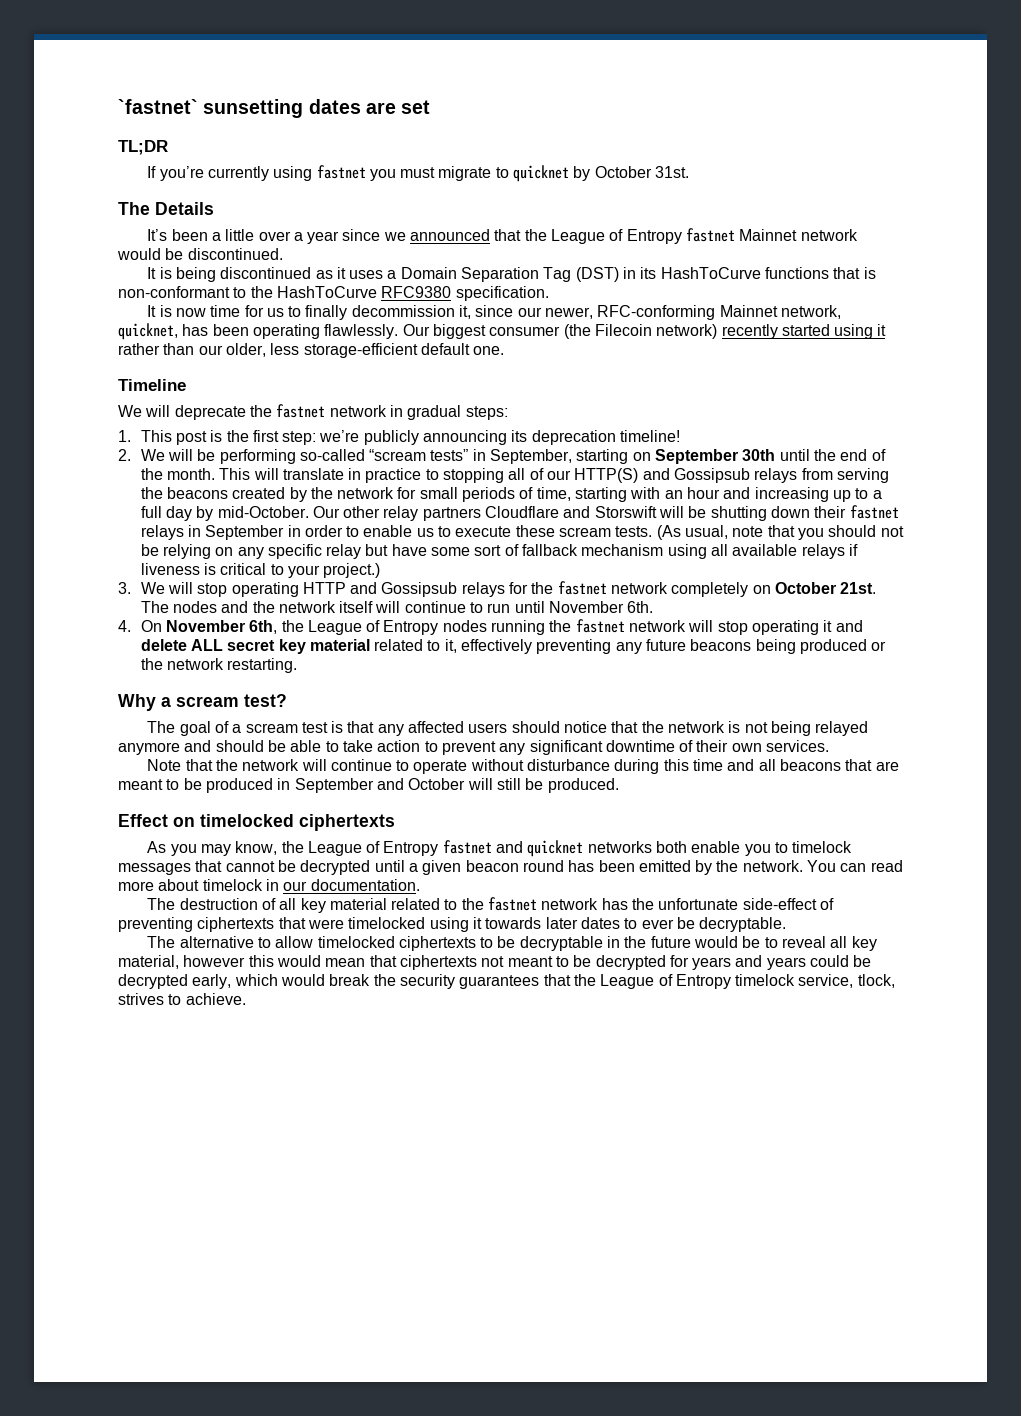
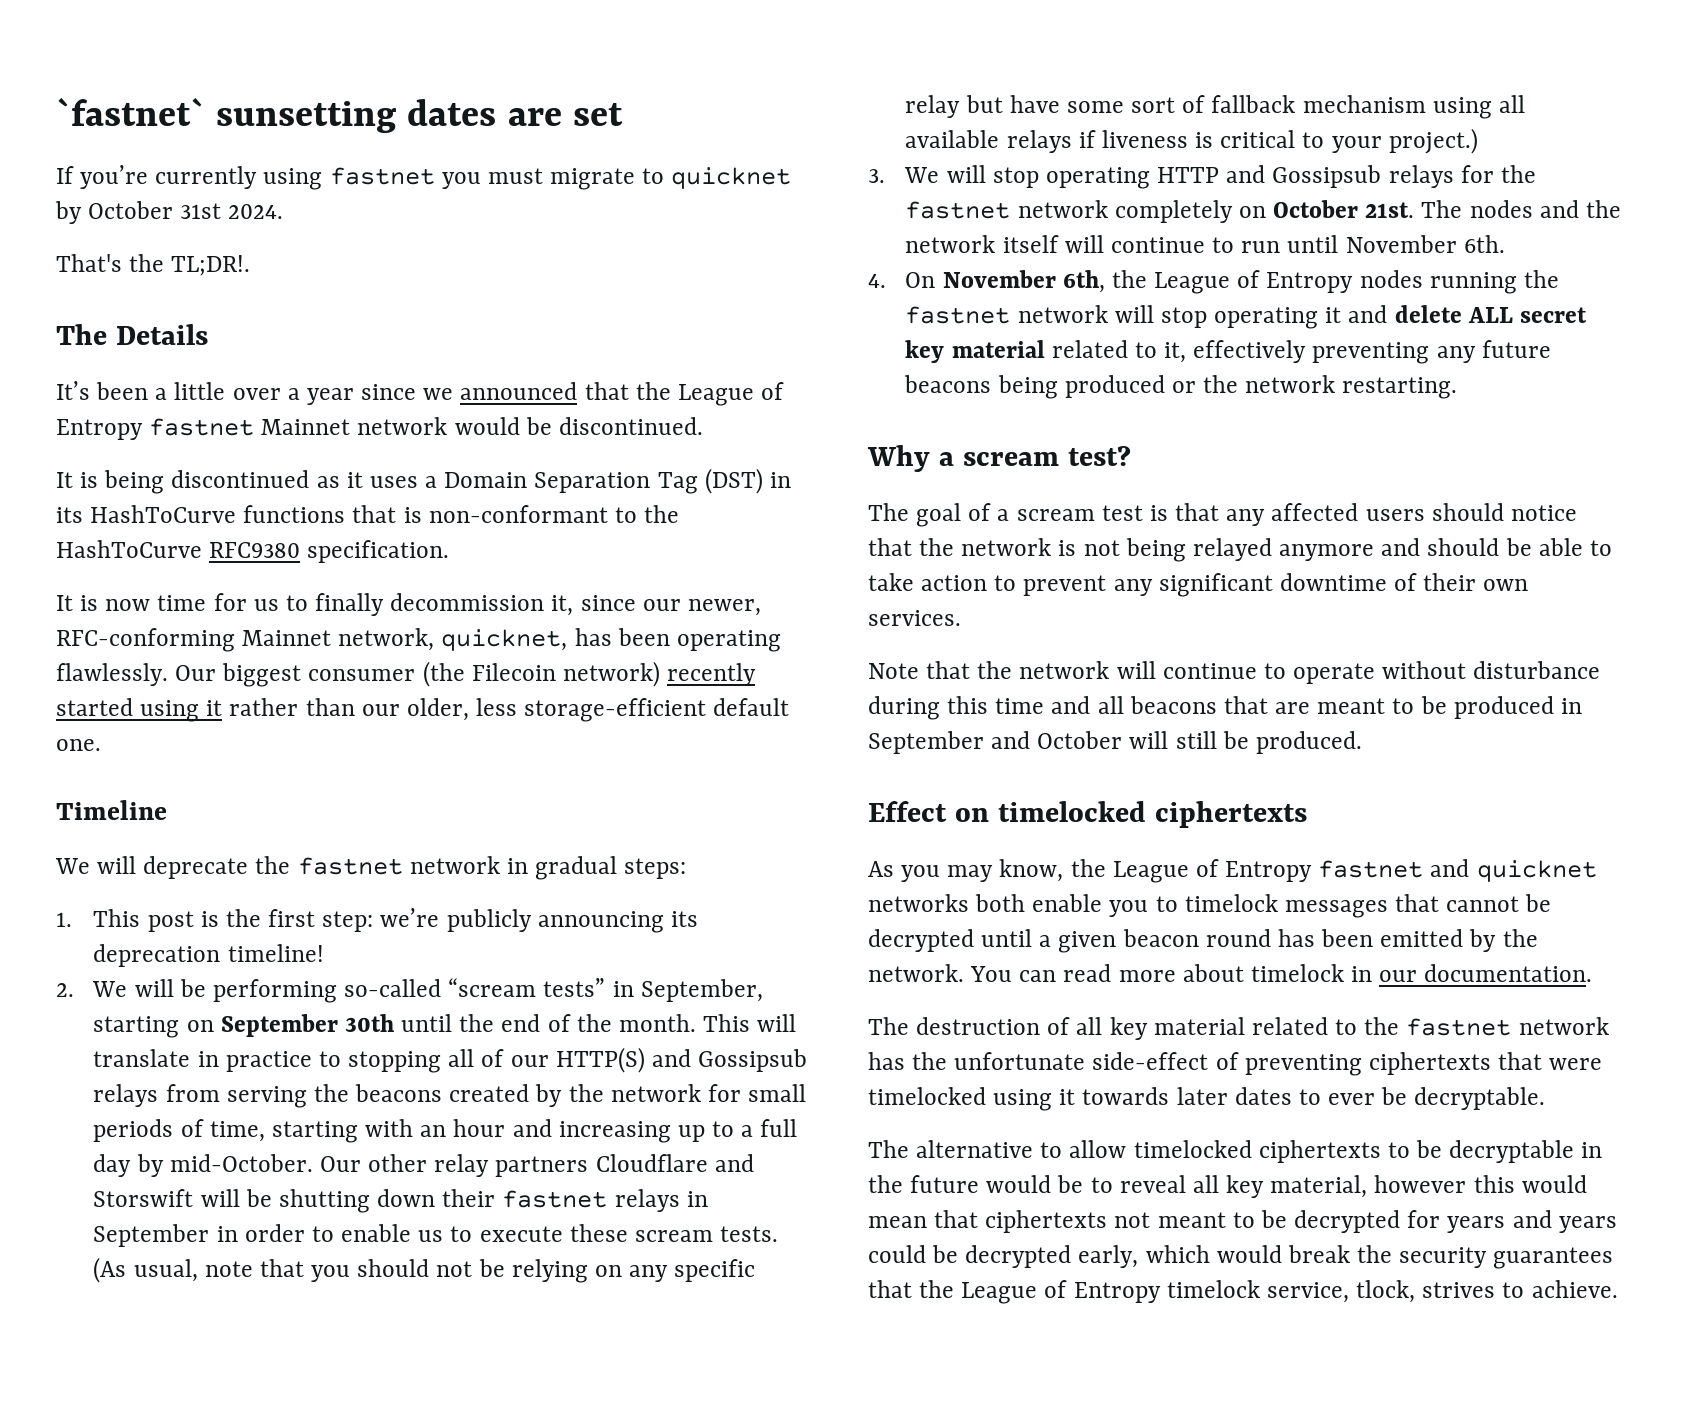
[118,140,168,155] // TL;DR -> (623, 114) none
[655,166,690,178] 31st. -> [180,203,284,219] [56,254,251,276] 31st 2024. // That's the TL;DR!.

